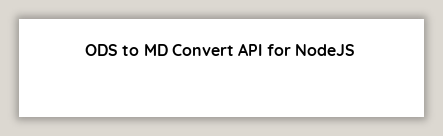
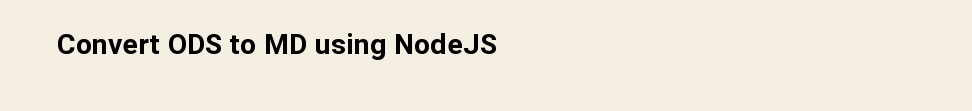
(85, 50) none -> [57,34,160,54] Convert
[171,43,291,56] Convert API for -> [314,33,387,60] using

